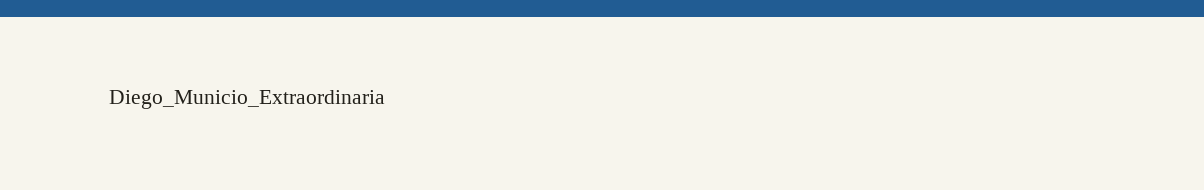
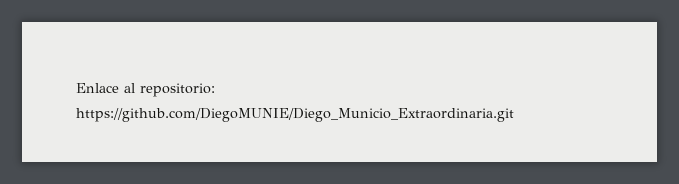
[109,90,385,109] Diego_Municio_Extraordinaria -> [76,83,215,97] [76,108,514,122] Enlace al repositorio: https://github.com/DiegoMUNIE/Diego_Municio_Extraordinaria.git

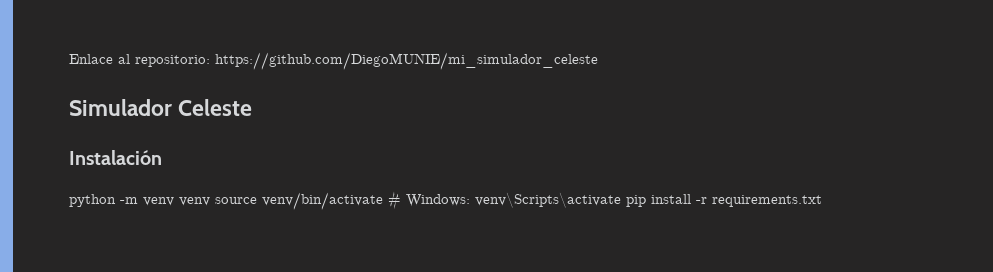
[76,108,514,122] https://github.com/DiegoMUNIE/Diego_Municio_Extraordinaria.git -> [215,52,598,70] [69,99,253,116] [69,150,162,165] [69,191,822,210] https://github.com/DiegoMUNIE/mi_simulador_celeste // Simulador Celeste // Instalación // python -m venv venv source venv/bin/activate # Windows: venv\Scripts\activate pip install -r requirements.txt

